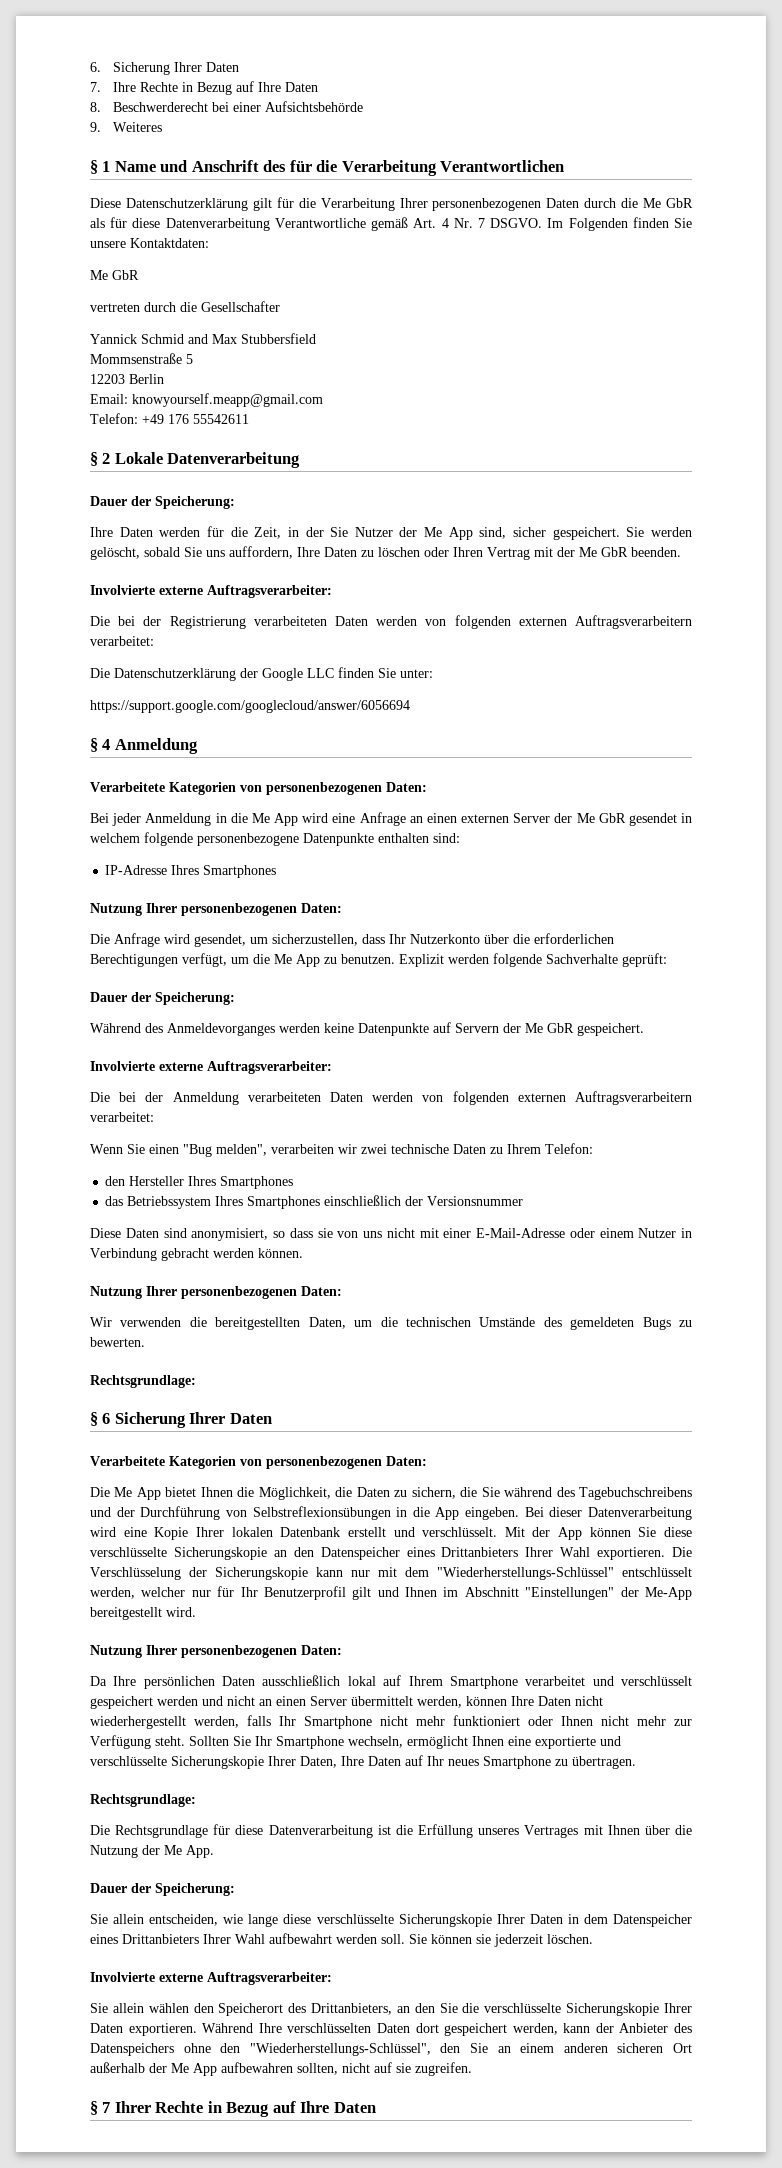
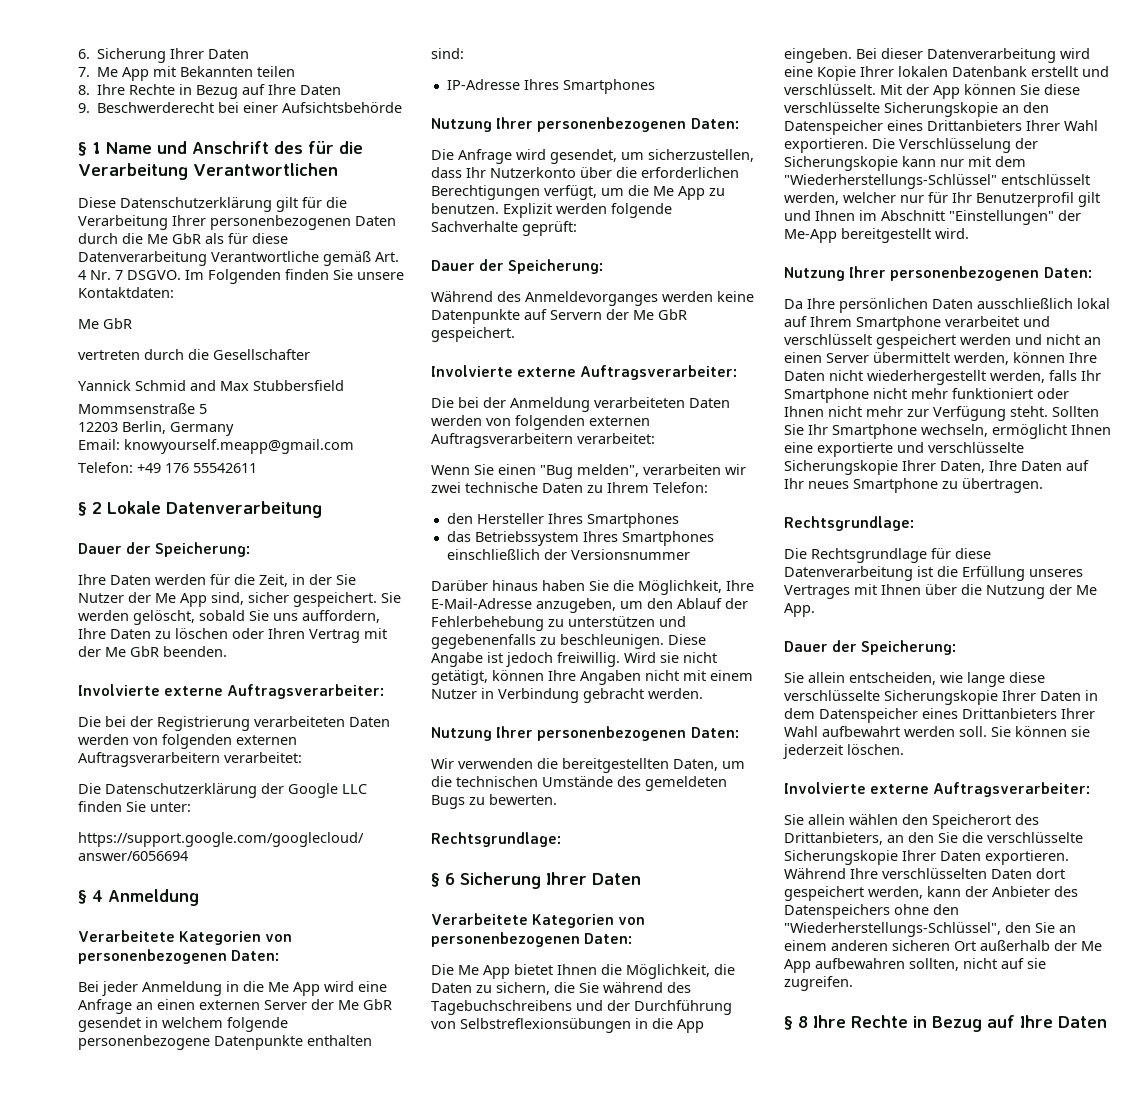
(101, 87) none -> [97,66,296,81] [78,85,90,95] Me App mit Bekannten teilen // 8.
[90,102,101,112] 8. -> [78,103,90,113] 9.
[90,122,162,132] // 9. Weiteres -> (403, 107) none
[129,374,164,384] Berlin -> [122,421,234,436] Berlin, Germany
[90,1228,595,1241] Diese Daten sind anonymisiert, so dass sie von uns nicht mit einer E-Mail-Adresse oder -> [431,580,754,595] [431,598,748,613] [431,616,686,631] [431,634,706,649] [431,652,717,667] [431,670,706,685] Darüber hinaus haben Sie die Möglichkeit, Ihre E-Mail-Adresse anzugeben, um den Ablauf der Fehlerbehebung zu unterstützen und gegebenenfalls zu beschleunigen. Diese Angabe ist jedoch freiwillig. Wird sie nicht getätigt, können Ihre Angaben nicht mit
[213,1248,303,1258] werden können. -> [648,688,703,699] werden.
[102,2101,151,2113] 7 Ihrer -> [798,1015,846,1028] 8 Ihre

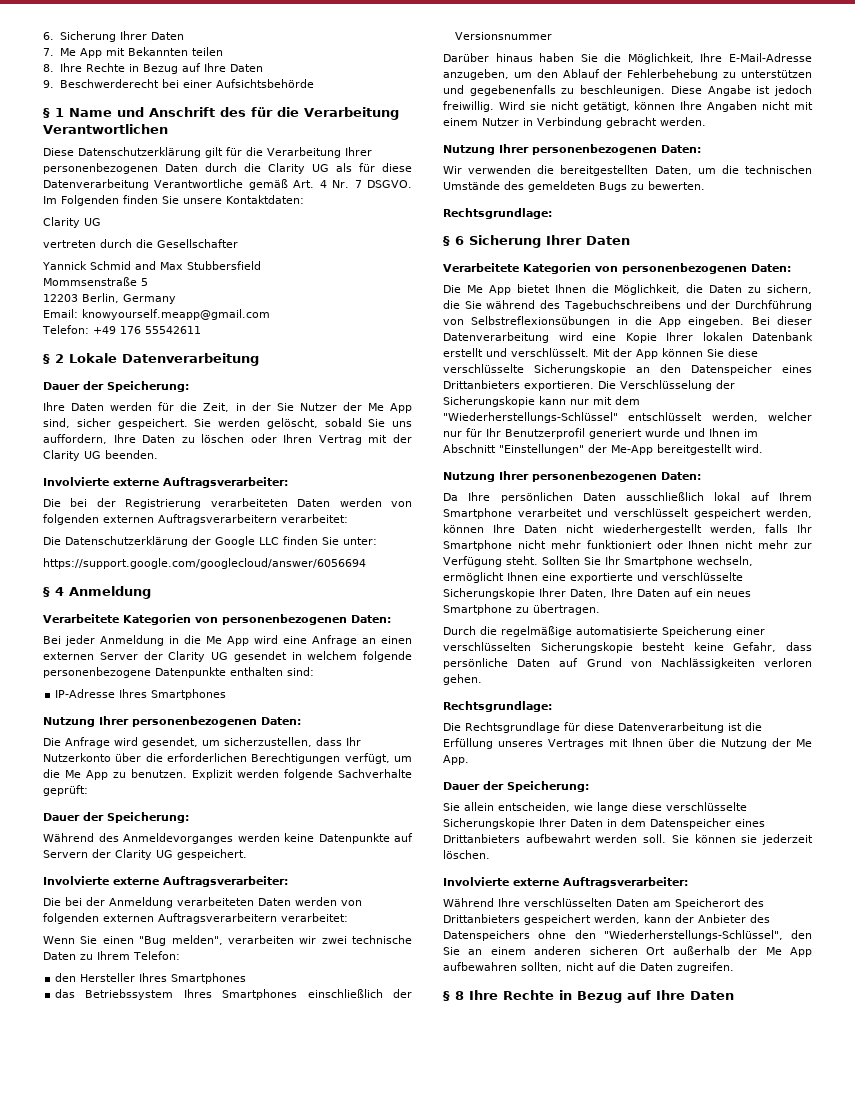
[147,233,201,244] Me GbR -> [268,163,329,174] Clarity UG
[78,318,132,329] Me GbR -> [43,217,101,228] Clarity UG
[105,646,159,657] Me GbR -> [43,450,101,461] Clarity UG
[338,999,392,1010] Me GbR -> [168,651,228,662] Clarity UG
[633,309,687,320] Me GbR -> [115,849,173,860] Clarity UG
[1026,120,1098,131] Ihrer Wahl -> (520, 384) none
[1078,192,1100,207] gilt -> [589,428,680,439] generiert wurde
[960,334,1101,345] [784,352,950,363] werden und nicht an einen Server übermittelt -> (761, 513) none
[784,478,804,489] Ihr -> [696,589,713,597] ein
(1043, 485) none -> [443,626,765,637] [443,642,812,653] [443,658,812,669] [443,674,482,685] // Durch die regelmäßige automatisierte Speicherung einer verschlüsselten Sicherungskopie besteht keine Gefahr, dass persönliche Daten auf Grund von Nachlässigkeiten verloren gehen.
[1061,708,1095,719] [784,726,818,737] Ihrer Wahl -> (520, 838) none
[784,814,1039,829] [784,832,1083,845] [784,850,1069,865] [784,868,1065,879] Sie allein wählen den Speicherort des Drittanbieters, an den Sie die verschlüsselte Sicherungskopie Ihrer Daten exportieren. Während Ihre verschlüsselten Daten dort -> [443,898,764,909] [443,914,520,923] Während Ihre verschlüsselten Daten am Speicherort des Drittanbieters
[1027,958,1046,969] sie -> [619,962,673,971] die Daten

